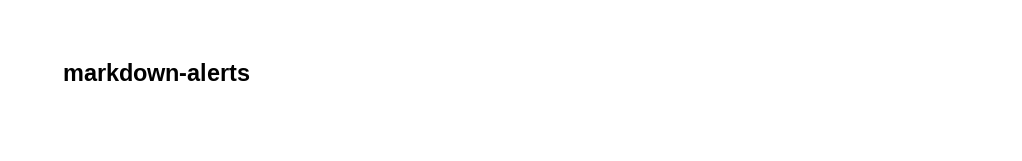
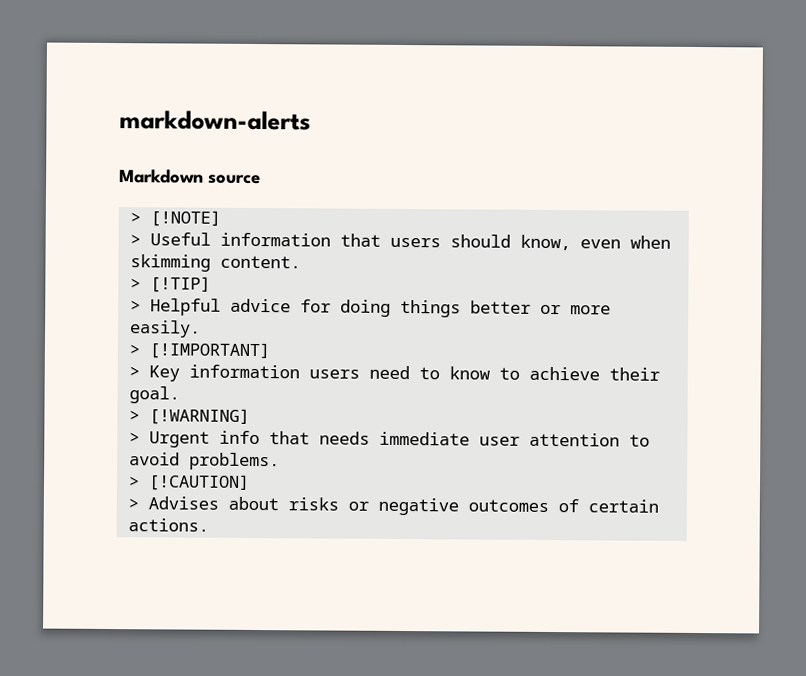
(250, 72) none -> [119,169,261,185] [129,210,221,227] [129,232,671,251] [129,254,301,272] [129,276,211,293] [129,298,611,318] [128,320,201,338] [128,342,270,360] [128,364,660,382] [128,386,180,404] [128,408,250,425] [128,430,650,448] [128,452,280,471] [127,474,250,491] [127,496,659,516] [127,518,209,532] // Markdown source // > [!NOTE] // > Useful information that users should know, even when skimming content. // > [!TIP] // > Helpful advice for doing things better or more easily. // > [!IMPORTANT] // > Key information users need to know to achieve their goal. // > [!WARNING] // > Urgent info that needs immediate user attention to avoid problems. // > [!CAUTION] // > Advises about risks or negative outcomes of certain actions.

